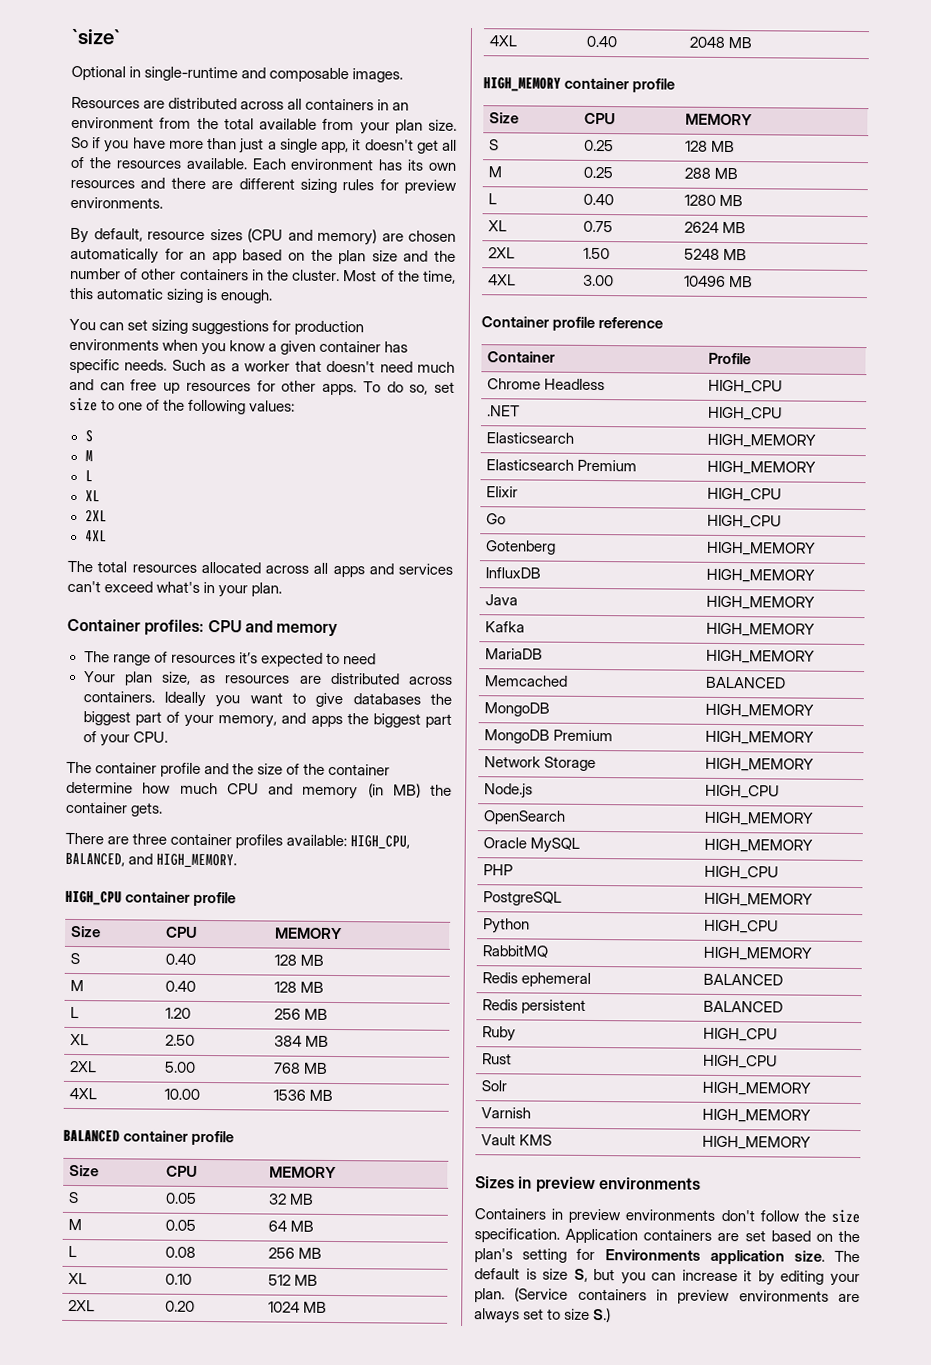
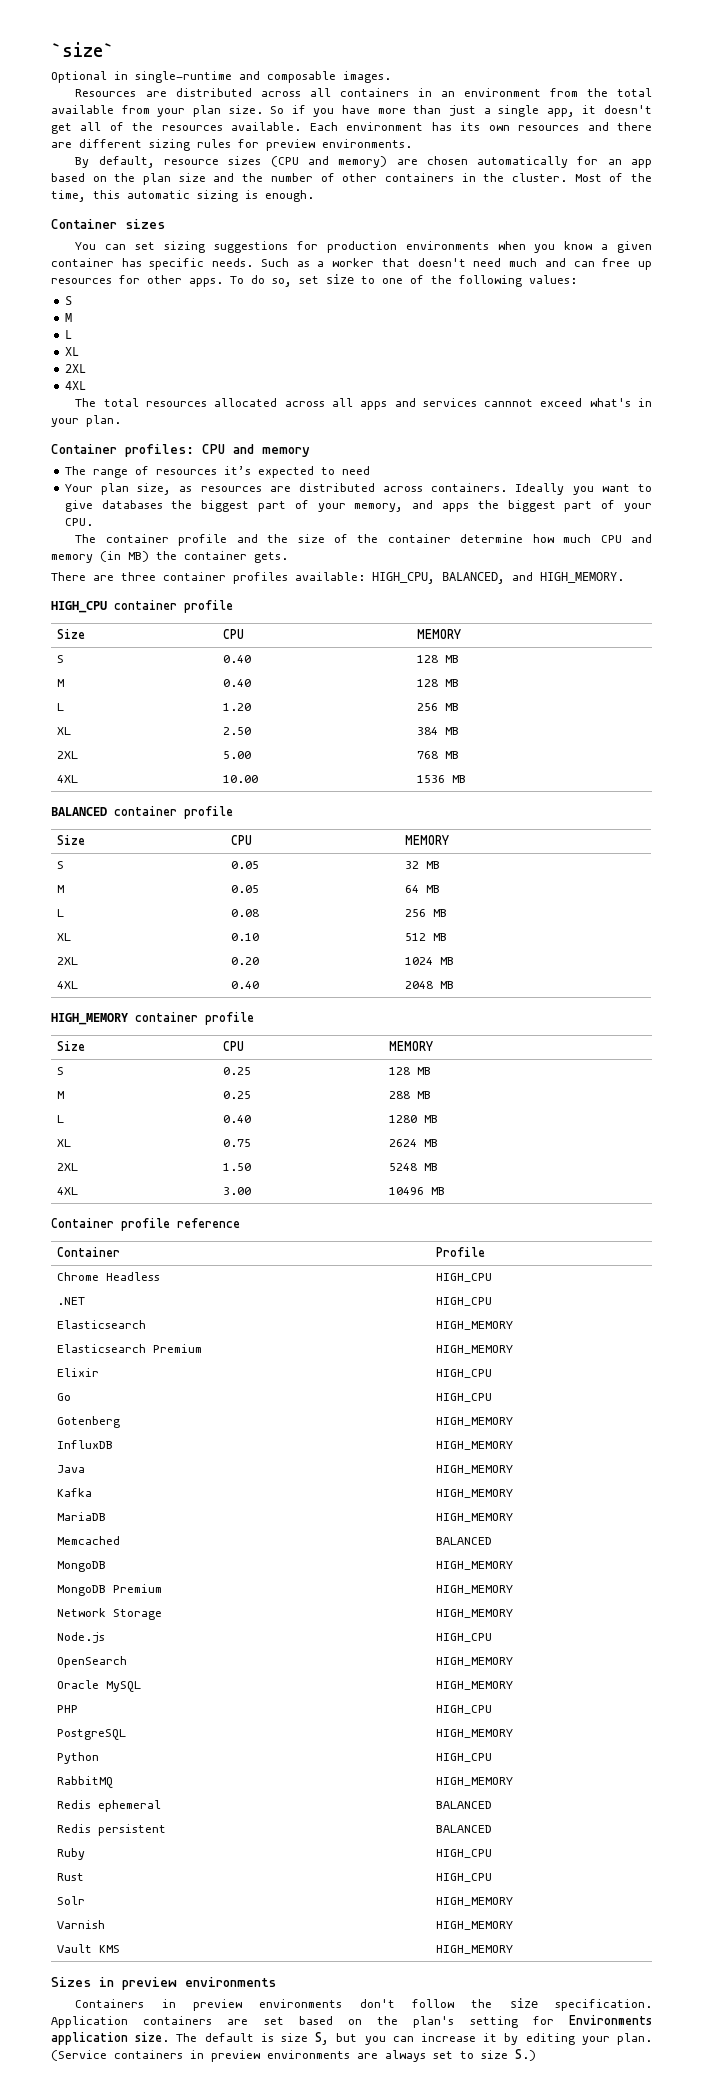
(274, 296) none -> [51,219,165,229] // Container sizes
[67,580,101,593] can't -> [484,399,534,407] cannnot

